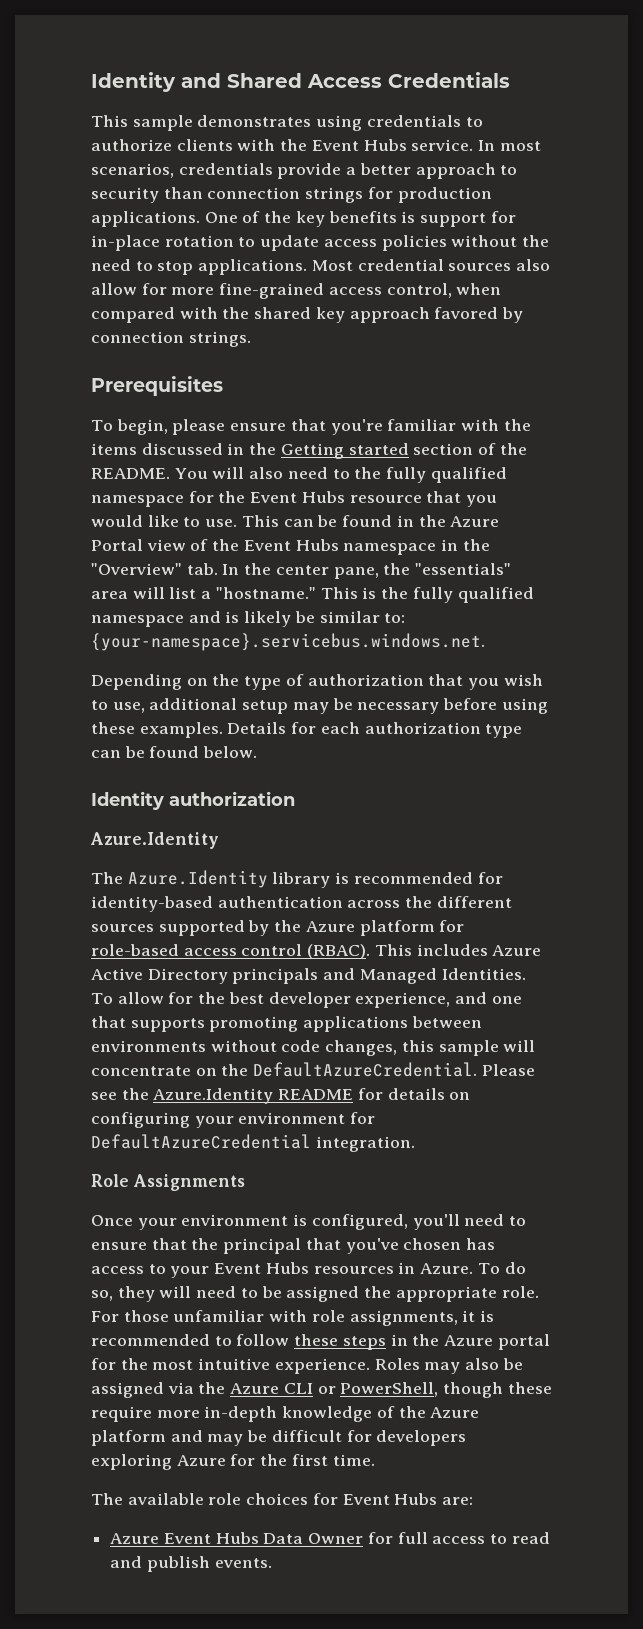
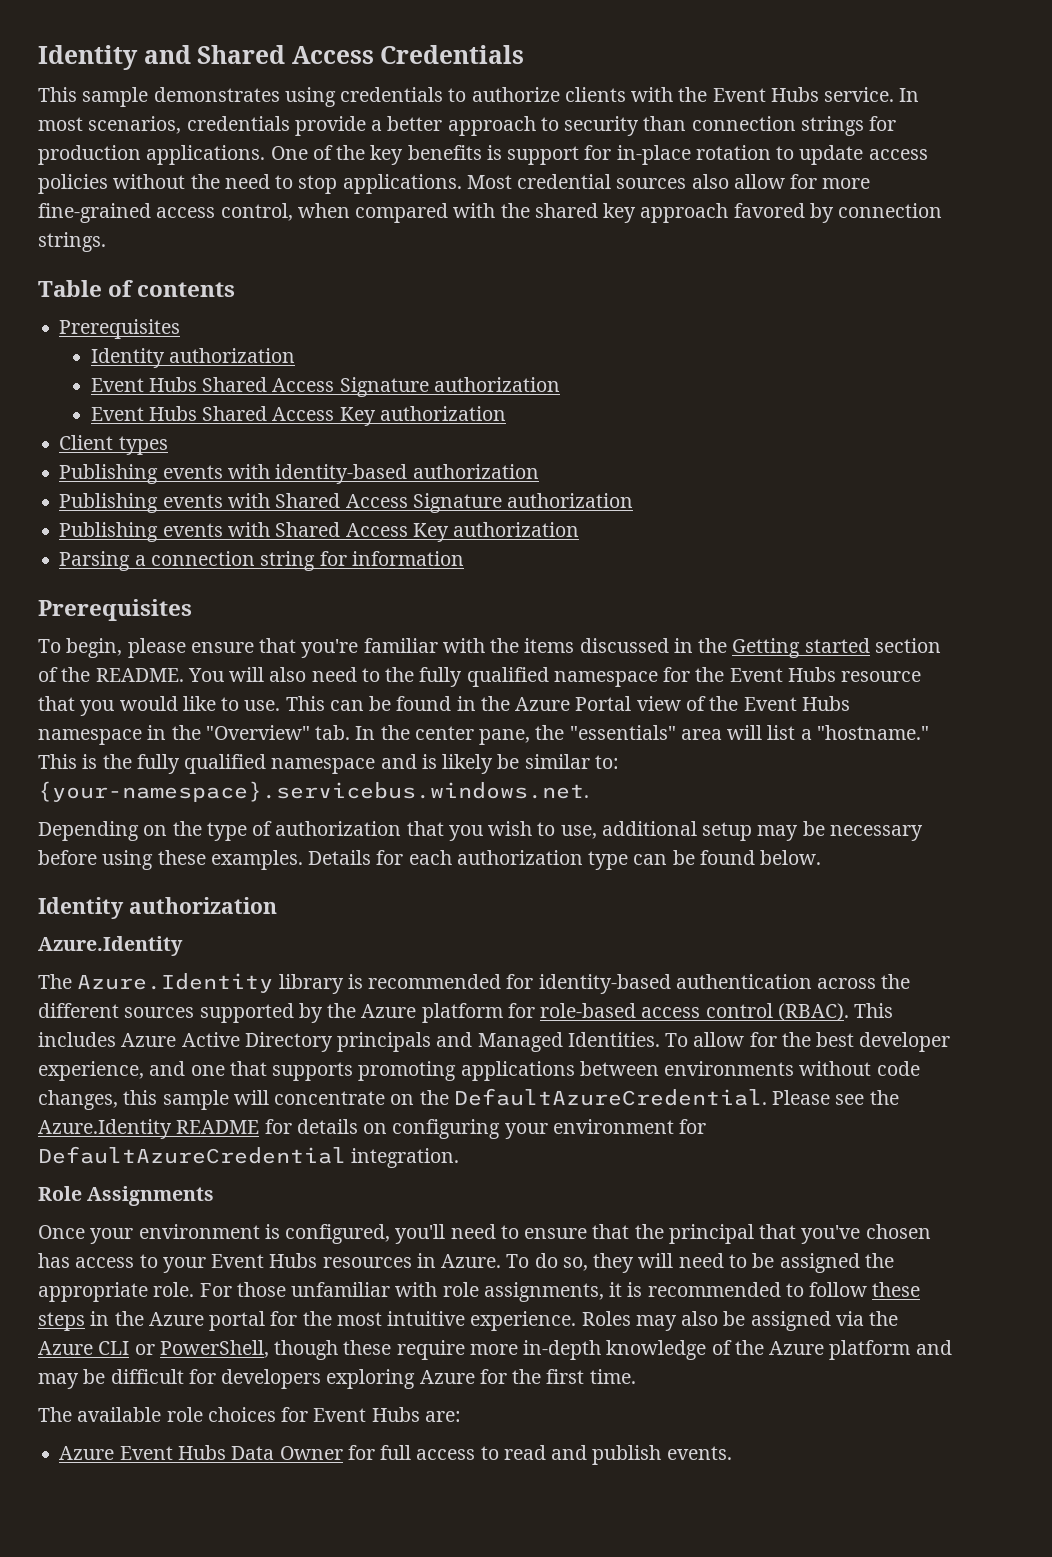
(251, 339) none -> [38,280,236,297] [59,319,181,339] [90,348,295,368] [90,377,561,397] [90,406,507,426] [59,435,168,455] [59,464,539,484] [59,493,634,513] [59,522,580,542] [59,551,464,571] // Table of contents // Prerequisites // Identity authorization // Event Hubs Shared Access Signature authorization // Event Hubs Shared Access Key authorization // Client types // Publishing events with identity-based authorization // Publishing events with Shared Access Signature authorization // Publishing events with Shared Access Key authorization // Parsing a connection string for information

